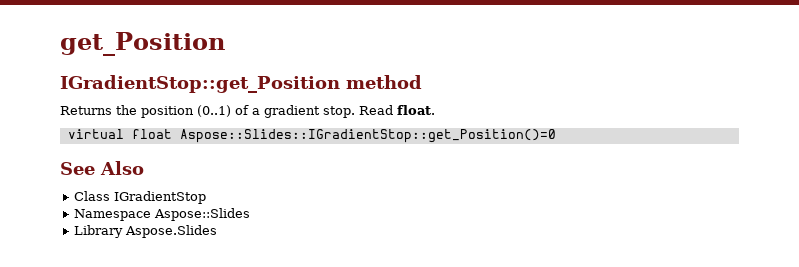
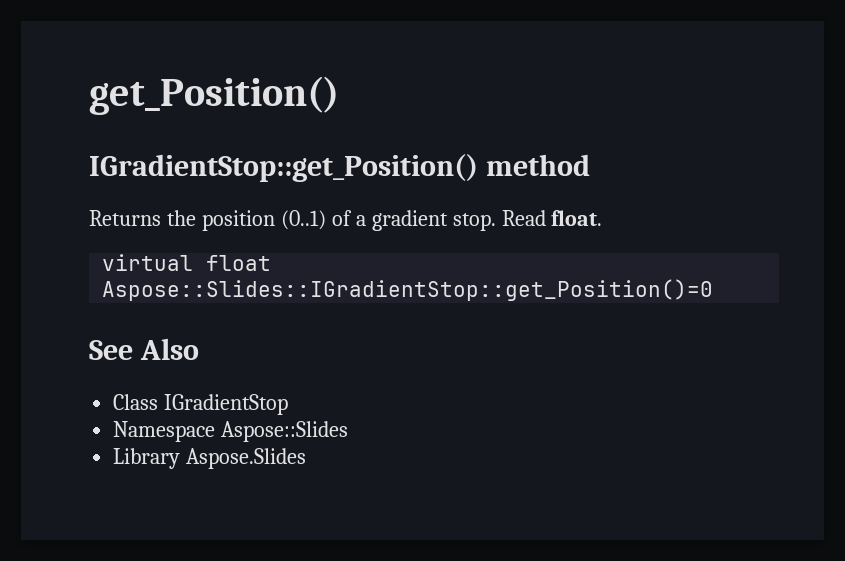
[60,32,225,56] [60,75,340,93] get_Position // IGradientStop::get_Position -> [89,76,339,115] [89,154,478,182] get_Position() // IGradientStop::get_Position()

